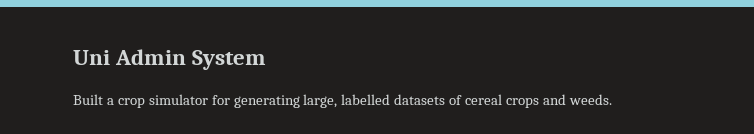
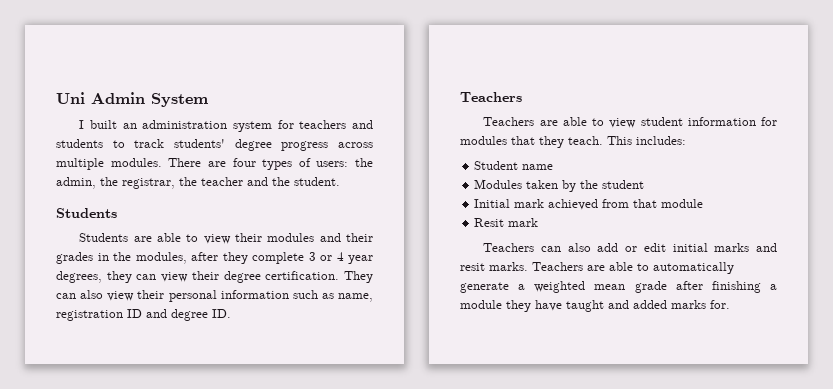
[73,94,612,108] Built a crop simulator for generating large, labelled datasets of cereal crops and weeds. -> [79,120,374,132] [56,139,373,151] [56,158,373,170] [56,177,340,189] [56,208,117,218] [79,233,374,244] [56,252,373,264] [56,271,374,283] [56,290,373,302] [56,309,231,321] [460,92,522,102] [483,117,777,128] [460,136,686,148] [474,161,554,170] [474,179,645,192] [474,199,704,210] [474,218,539,227] [483,243,778,252] [460,262,734,274] [460,281,777,293] [460,300,730,312] I built an administration system for teachers and students to track students' degree progress across multiple modules. There are four types of users: the admin, the registrar, the teacher and the student. // Students // Students are able to view their modules and their grades in the modules, after they complete 3 or 4 year degrees, they can view their degree certification. They can also view their personal information such as name, registration ID and degree ID. // Teachers // Teachers are able to view student information for modules that they teach. This includes: // Student name // Modules taken by the student // Initial mark achieved from that module // Resit mark // Teachers can also add or edit initial marks and resit marks. Teachers are able to automatically generate a weighted mean grade after finishing a module they have taught and added marks for.

